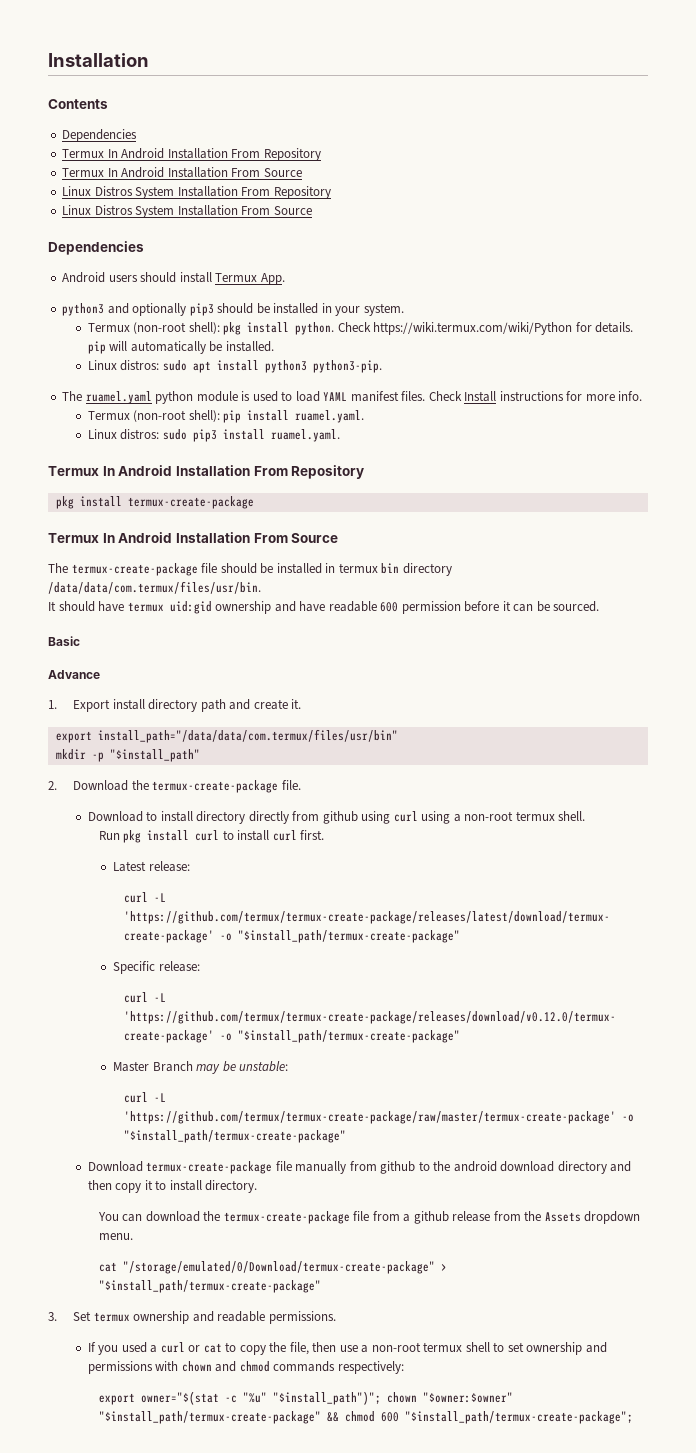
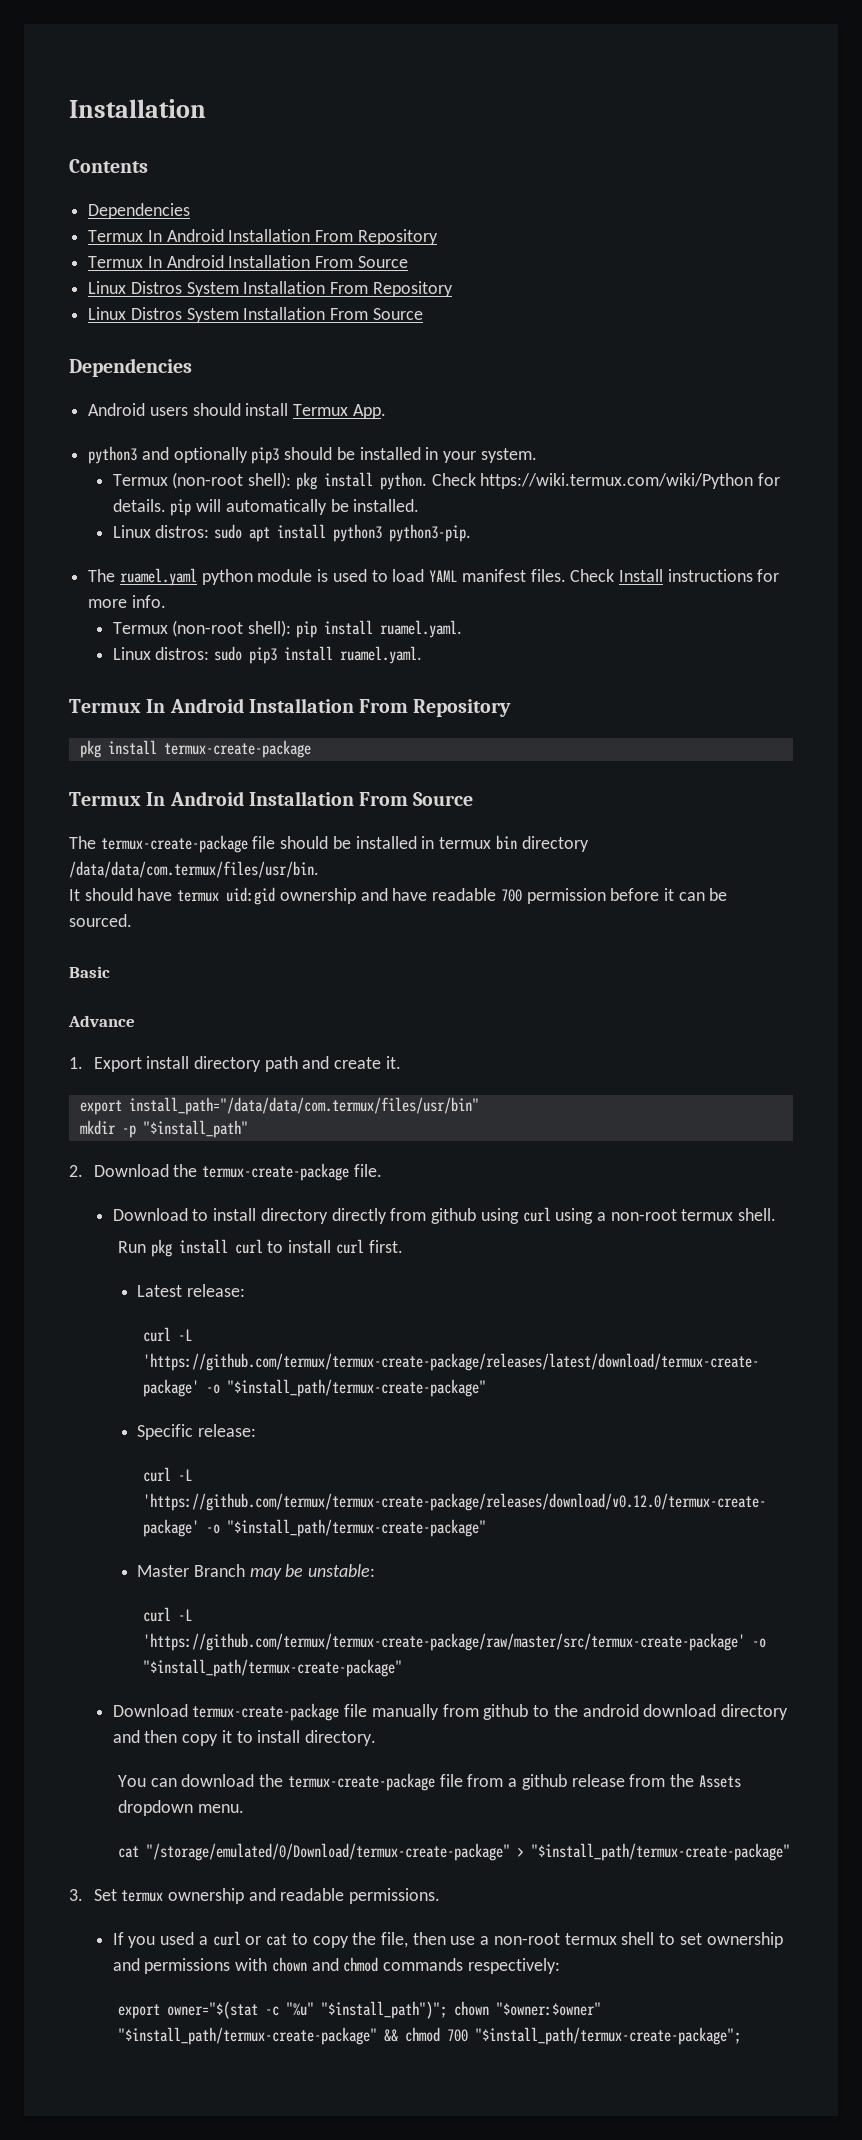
[380,602,399,612] 600 -> [500,889,522,902] 700
[124,1111,617,1124] 'https://github.com/termux/termux-create-package/raw/master/termux-create-package' -> [142,1633,745,1651] 'https://github.com/termux/termux-create-package/raw/master/src/termux-create-package'
[380,1412,399,1422] 600 -> [447,2029,469,2042] 700

